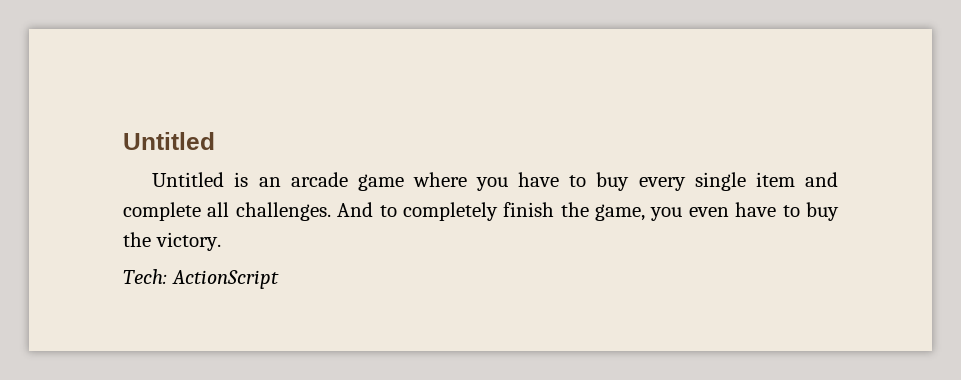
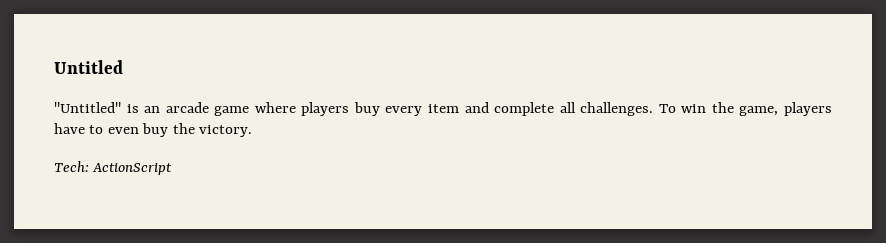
[152,172,225,187] Untitled -> [54,102,121,113] "Untitled"
[476,172,587,191] you have to -> [301,102,350,116] players
[694,172,746,191] single -> (423, 111) none
[337,202,800,221] And to completely finish the game, you even have to -> [658,102,832,116] [54,123,139,134] To win the game, players have to even

